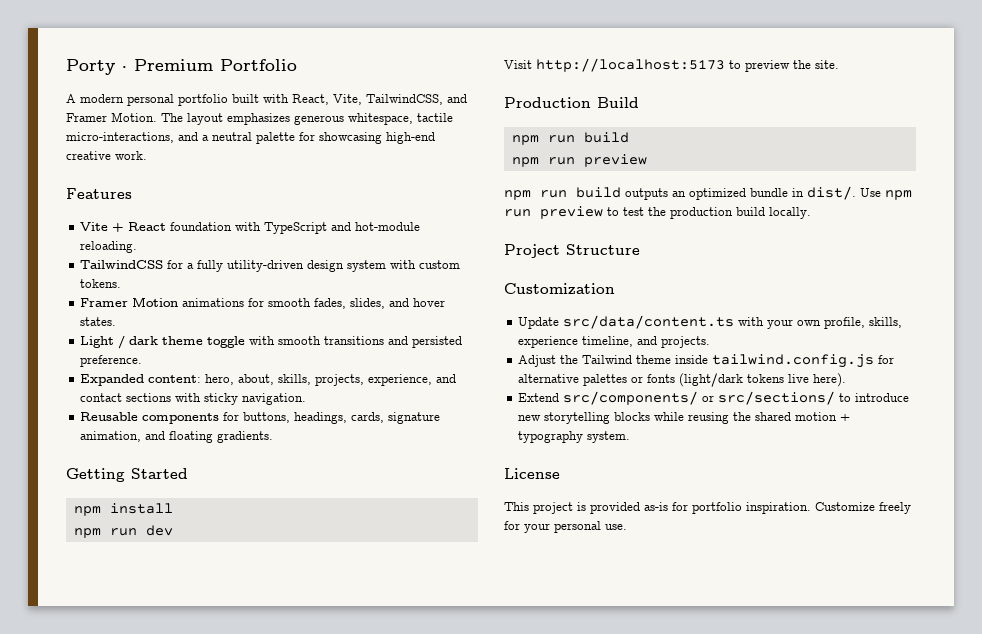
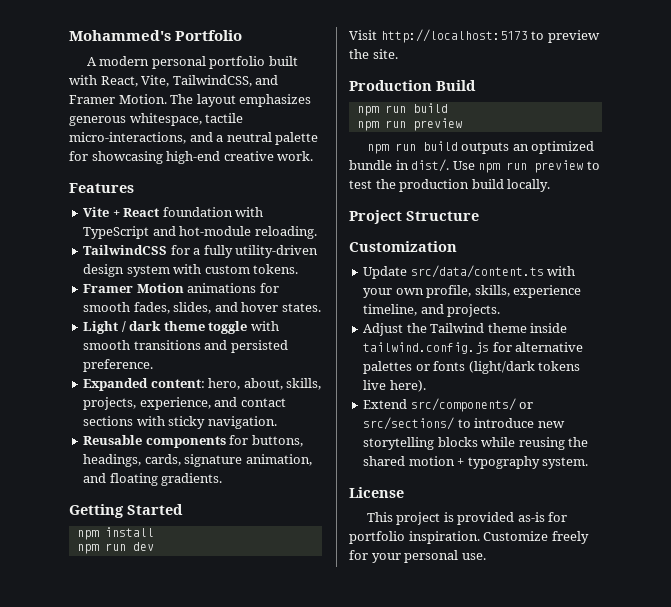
[66,59,213,75] Porty · Premium -> [69,30,171,41] Mohammed's

